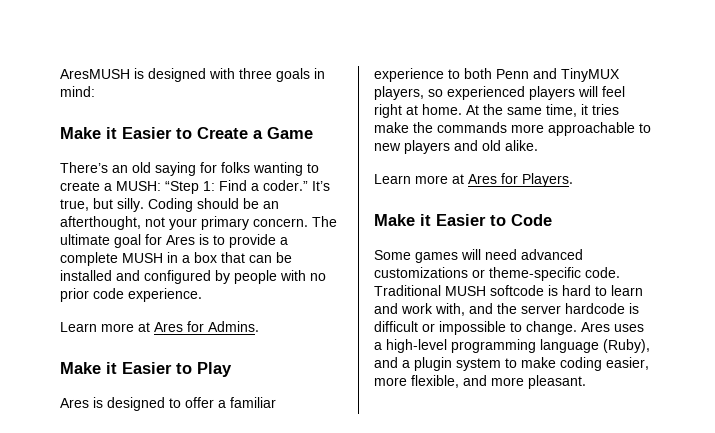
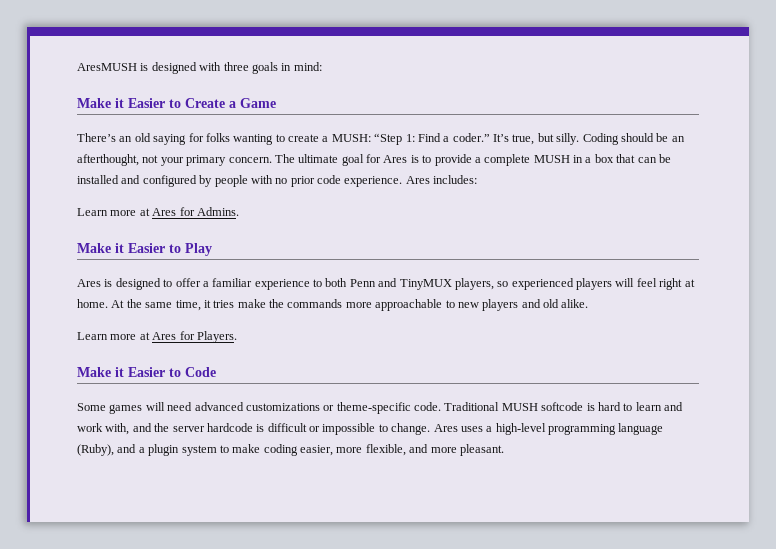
(202, 295) none -> [405,175,478,184] Ares includes:

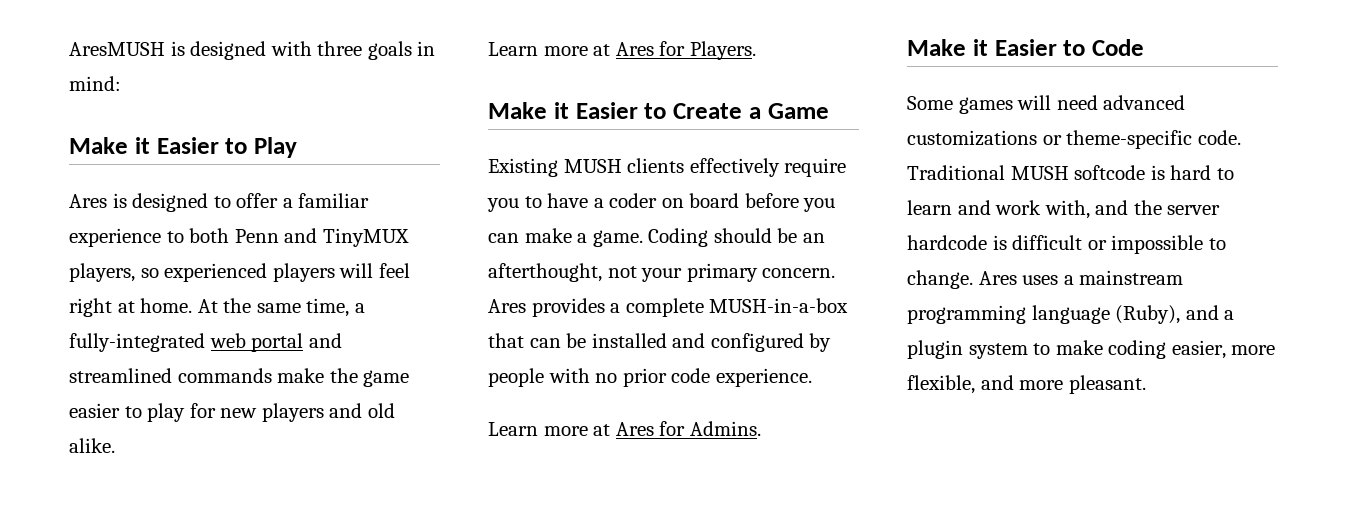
[77,98,276,108] [77,133,685,145] [77,154,671,166] [77,175,478,187] [77,207,239,216] // Make it Easier to Create a Game // There’s an old saying for folks wanting to create a MUSH: “Step 1: Find a coder.” It’s true, but silly. Coding should be an afterthought, not your primary concern. The ultimate goal for Ares is to provide a complete MUSH in a box that can be installed and configured by people with no prior code experience. Ares includes: // Learn more at Ares for Admins. -> (121, 83) none
[203,299,455,311] it tries make the commands more approachable to -> [354,303,365,313] [69,333,342,352] [69,368,410,387] [69,403,216,422] a fully-integrated web portal and streamlined commands make the game easier to play for
(237, 337) none -> [488,102,829,119] [488,158,847,177] [487,193,836,212] [488,228,825,247] [488,263,836,282] [488,298,849,317] [488,333,832,352] [488,368,812,387] [488,421,761,436] // Make it Easier to Create a Game // Existing MUSH clients effectively require you to have a coder on board before you can make a game. Coding should be an afterthought, not your primary concern. Ares provides a complete MUSH-in-a-box that can be installed and configured by people with no prior code experience. // Learn more at Ares for Admins.
[495,423,546,435] high-level -> [1079,270,1184,285] mainstream

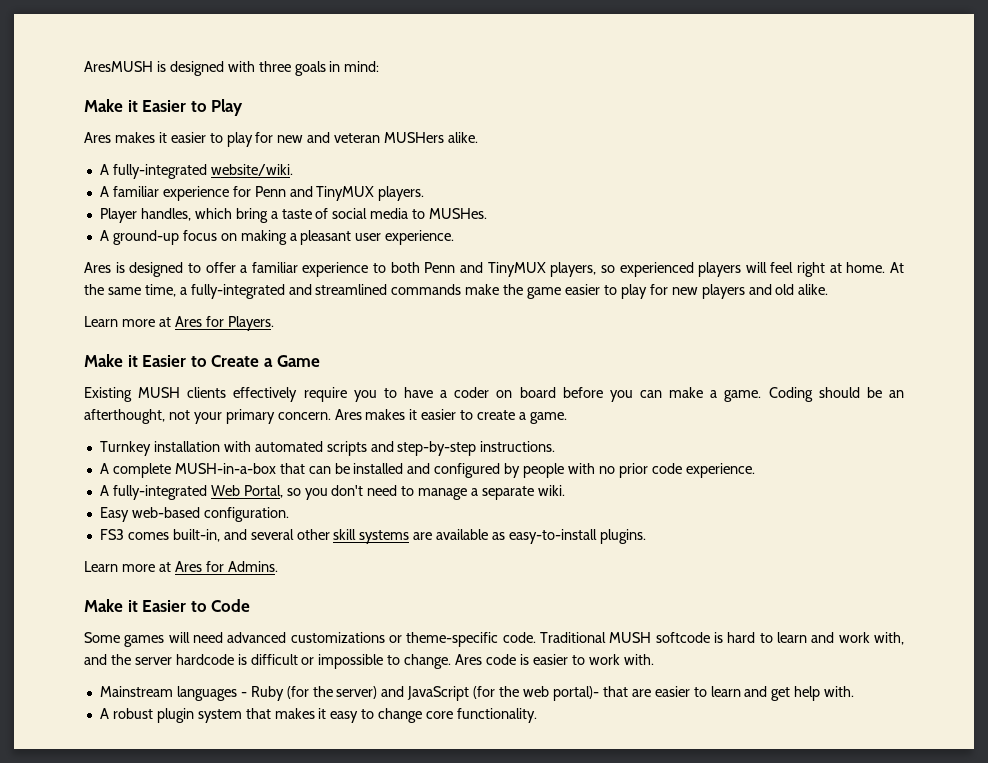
(297, 147) none -> [84,132,479,147] [99,164,293,179] [99,186,425,201] [99,208,488,223] [99,230,455,245] // Ares makes it easier to play for new and veteran MUSHers alike. // A fully-integrated website/wiki. // A familiar experience for Penn and TinyMUX players. // Player handles, which bring a taste of social media to MUSHes. // A ground-up focus on making a pleasant user experience.
[209,333,304,352] web portal -> (285, 291) none
[531,298,621,317] provides a -> [365,409,567,424] [99,441,556,456] [99,463,109,474] makes it easier to create a game. // Turnkey installation with automated scripts and step-by-step instructions. // A
(812, 377) none -> [99,485,565,500] [99,507,289,522] [99,529,646,544] // A fully-integrated Web Portal, so you don't need to manage a separate wiki. // Easy web-based configuration. // FS3 comes built-in, and several other skill systems are available as easy-to-install plugins.
[1022,270,1184,285] [907,305,1235,324] [907,340,1276,359] [907,375,1146,394] uses a mainstream programming language (Ruby), and a plugin system to make coding easier, more flexible, and more pleasant. -> [486,654,654,665] [99,686,855,701] [99,708,538,723] code is easier to work with. // Mainstream languages - Ruby (for the server) and JavaScript (for the web portal)- that are easier to learn and get help with. // A robust plugin system that makes it easy to change core functionality.

